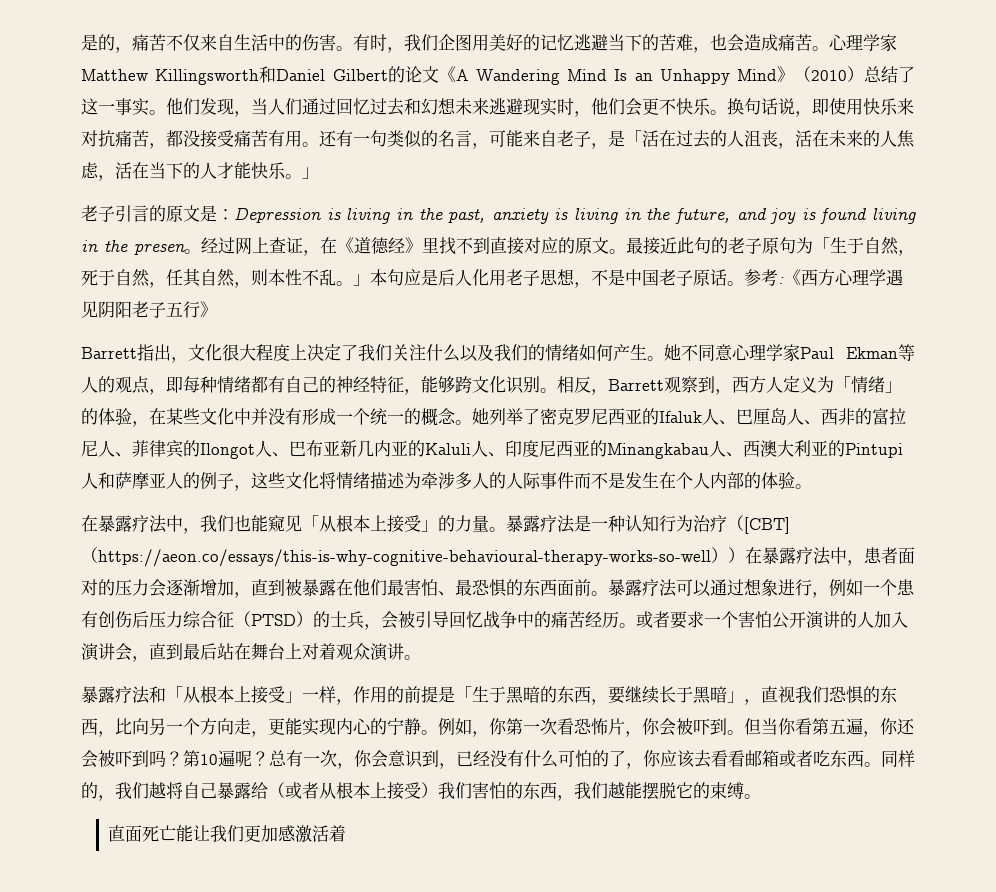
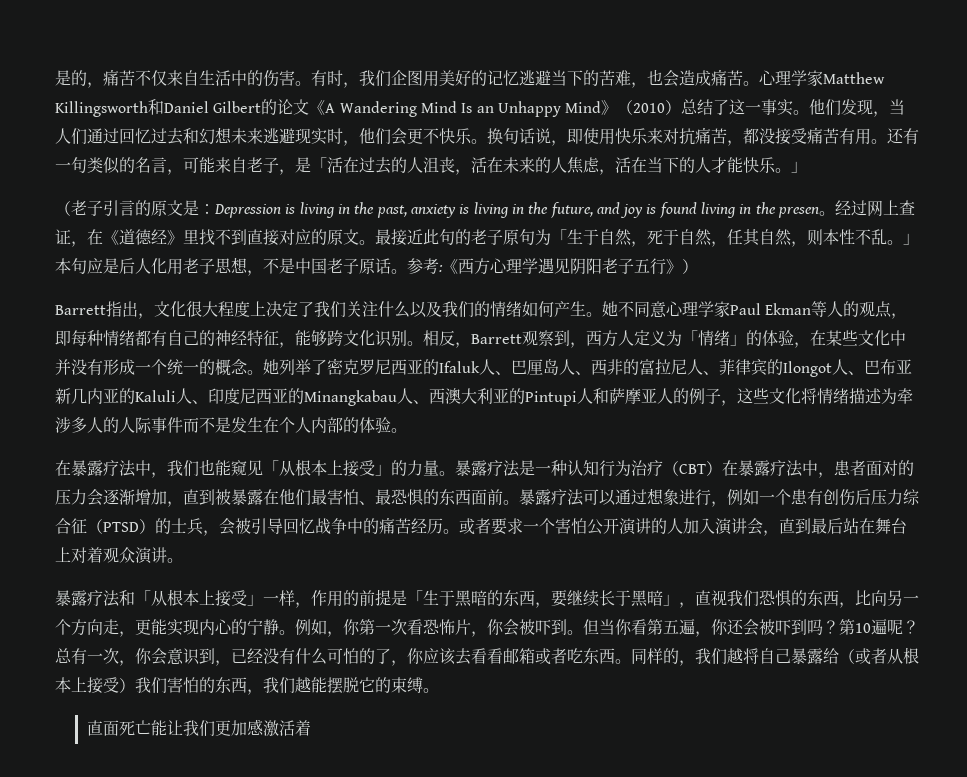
(319, 173) none -> [55,201,71,216] （
(217, 309) none -> [682,259,698,274] ）
[744,517,790,534] [81,547,728,567] [CBT]（https://aeon.co/essays/this-is-why-cognitive-behavioural-therapy-works-so-well） -> [679,464,706,474] CBT

